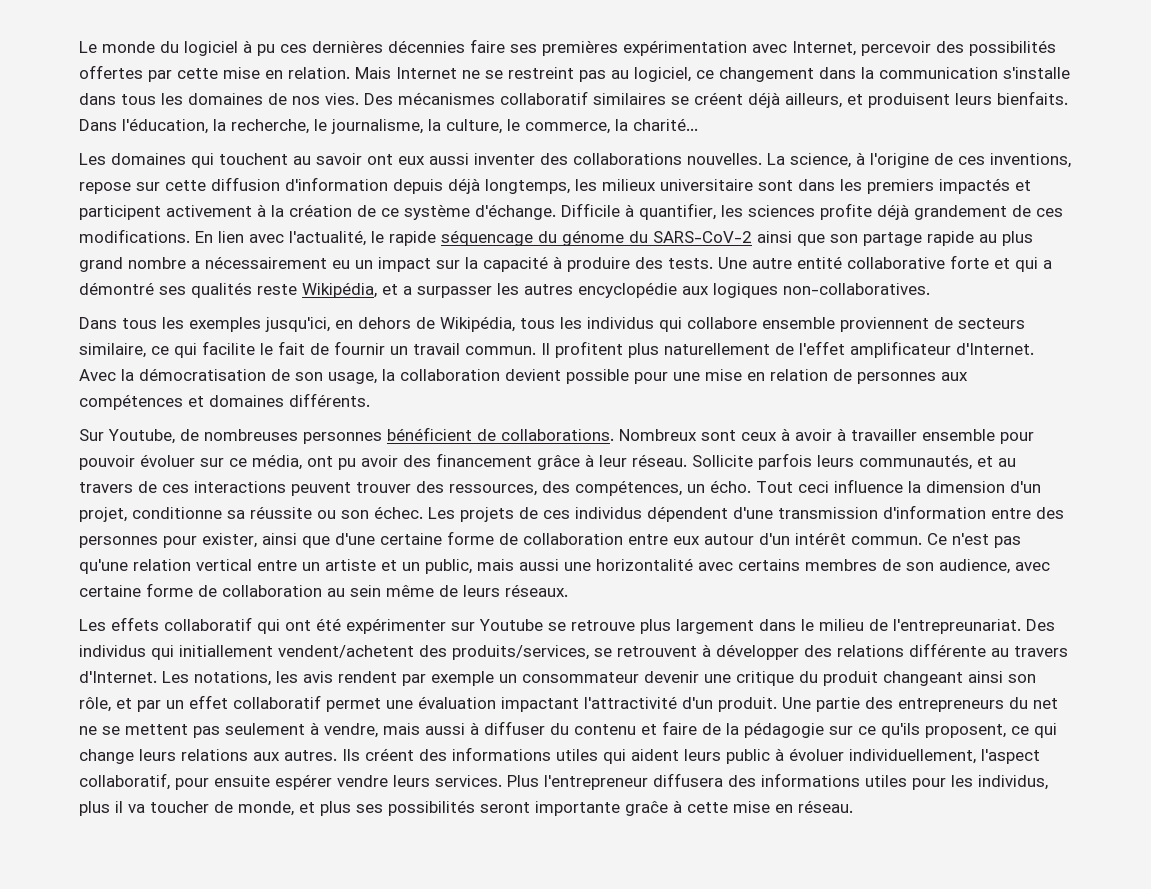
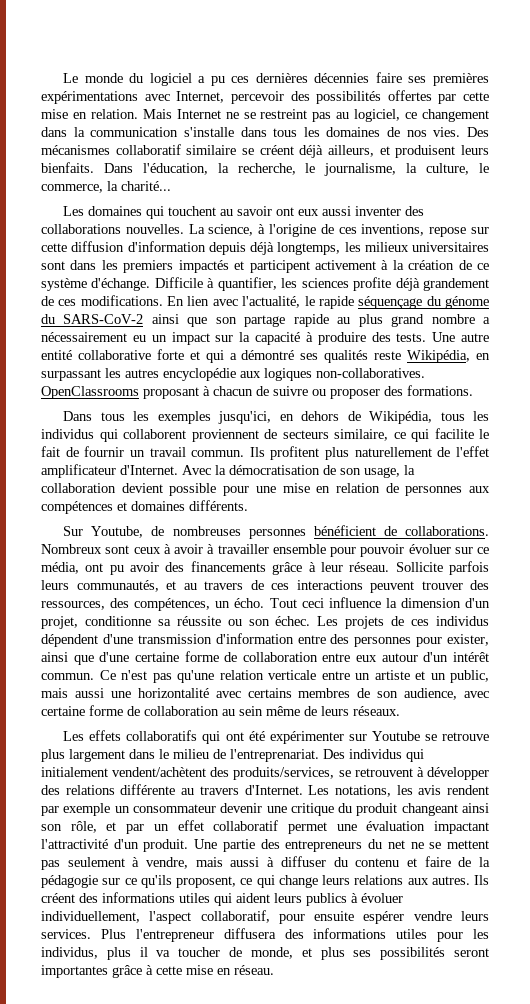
[243,40,252,53] à -> [198,76,206,83] a
[623,40,747,56] expérimentation -> [41,91,138,104] expérimentations
[593,93,666,105] similaires -> [186,145,237,155] similaire
[660,179,753,191] universitaire -> [412,242,489,252] universitaires
[441,230,533,246] séquencage -> [358,296,423,309] séquençage
[382,284,492,298] et a surpasser -> [476,353,491,360] [41,369,101,381] en surpassant
(930, 289) none -> [41,385,473,399] OpenClassrooms proposant à chacun de suivre ou proposer des formations.
[687,317,835,329] collabore ensemble -> [123,429,186,439] collaborent
[541,343,550,355] Il -> [249,447,265,457] Ils
[436,453,532,467] financement -> [190,561,266,572] financements
[196,559,252,571] vertical -> [268,670,316,680] verticale
[164,617,252,631] collaboratif -> [126,730,198,741] collaboratifs
[893,619,1021,634] l'entrepreunariat. -> [230,749,319,762] l'entreprenariat.
[179,645,414,658] initiallement vendent/achetent -> [41,767,207,777] initialement vendent/achètent
[726,749,770,764] public -> [306,893,347,906] publics
[535,801,668,816] importante graĉe -> [41,965,142,978] importantes grâce

